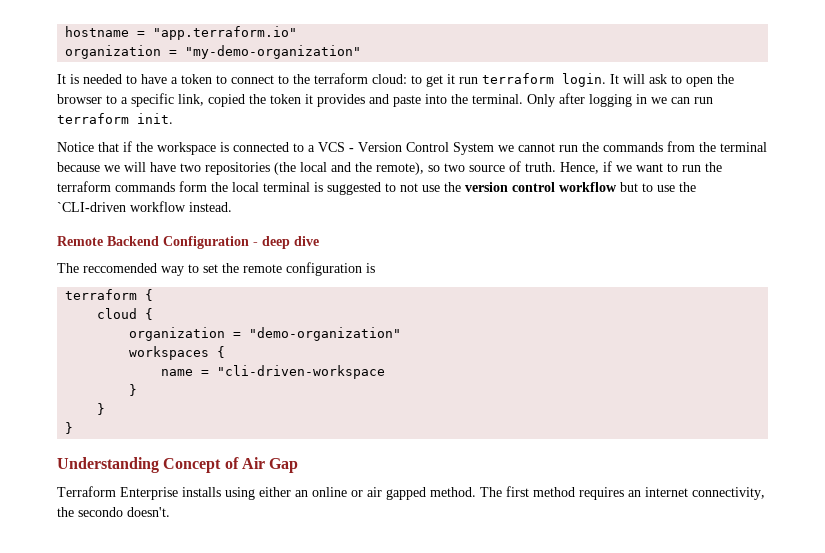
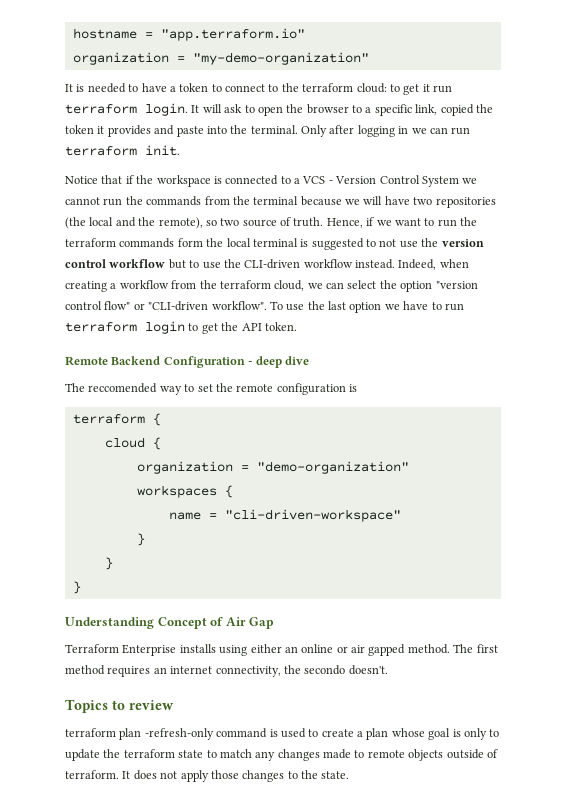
[57,202,126,212] `CLI-driven -> [244,259,301,269] CLI-driven
(232, 207) none -> [398,259,469,270] [65,280,478,292] [65,301,464,313] [65,321,297,334] Indeed, when creating a workflow from the terraform cloud, we can select the option "version control flow" or "CLI-driven workflow". To use the last option we have to run terraform login to get the API token.
[217,365,386,379] "cli-driven-workspace -> [224,509,401,522] "cli-driven-workspace"
(170, 512) none -> [65,699,174,713] [65,728,500,740] [65,749,498,761] [65,770,350,782] // Topics to review // terraform plan -refresh-only command is used to create a plan whose goal is only to update the terraform state to match any changes made to remote objects outside of terraform. It does not apply those changes to the state.

